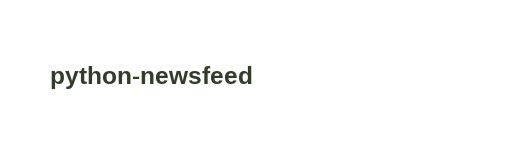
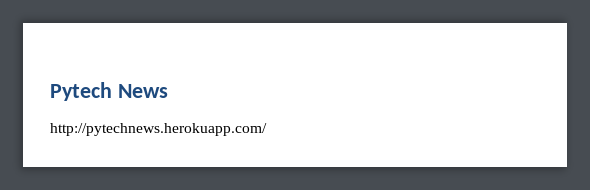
[50,66,253,89] python-newsfeed -> [50,82,168,101] [50,123,267,136] Pytech News // http://pytechnews.herokuapp.com/

